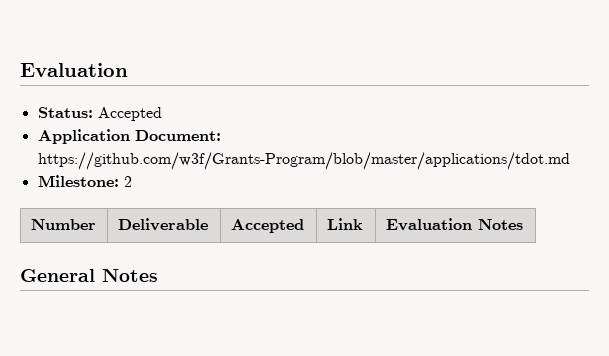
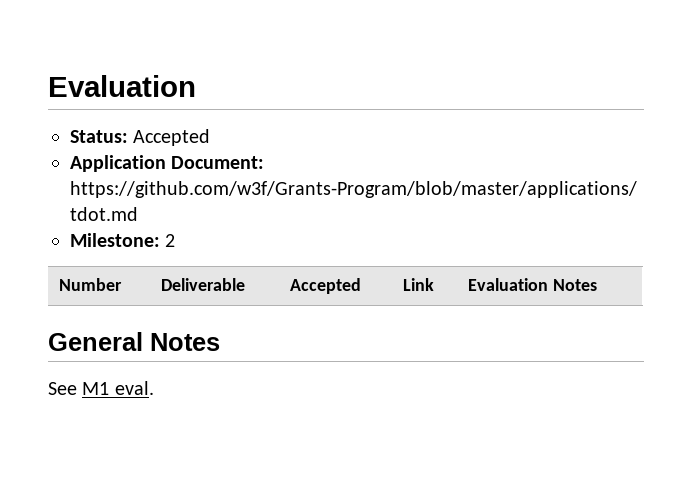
(158, 275) none -> [48,381,154,395] // See M1 eval.

